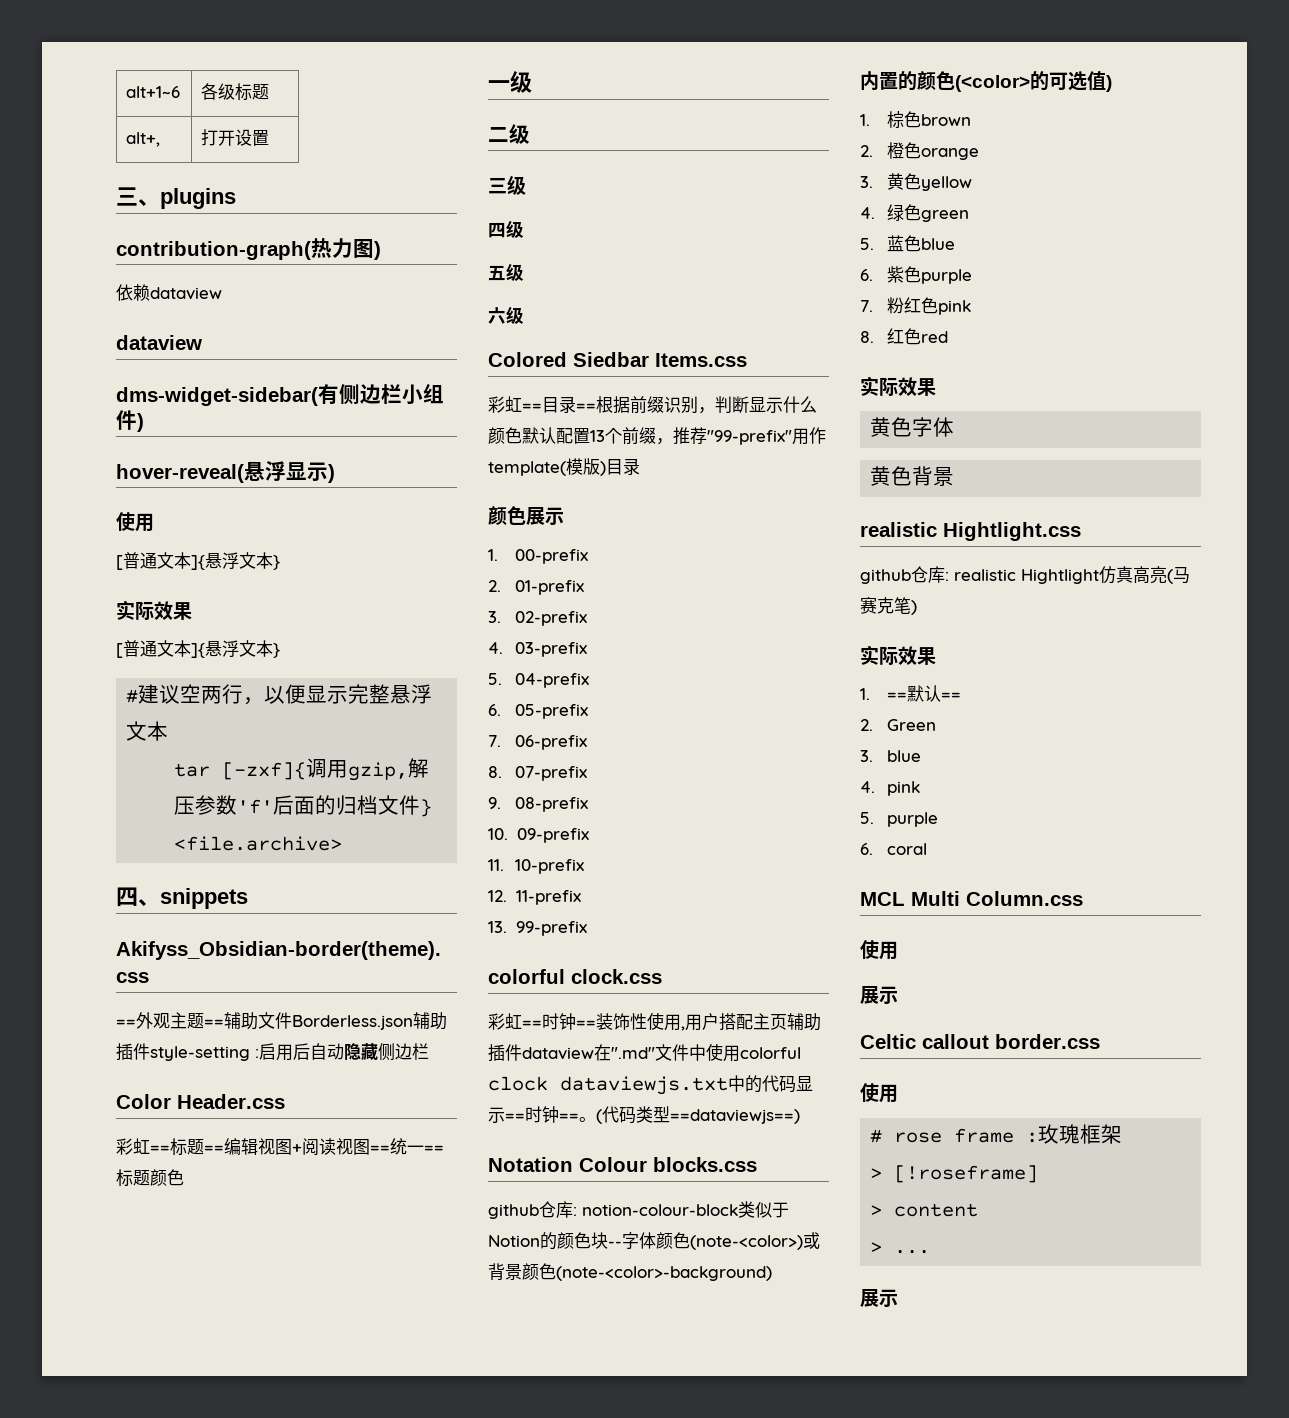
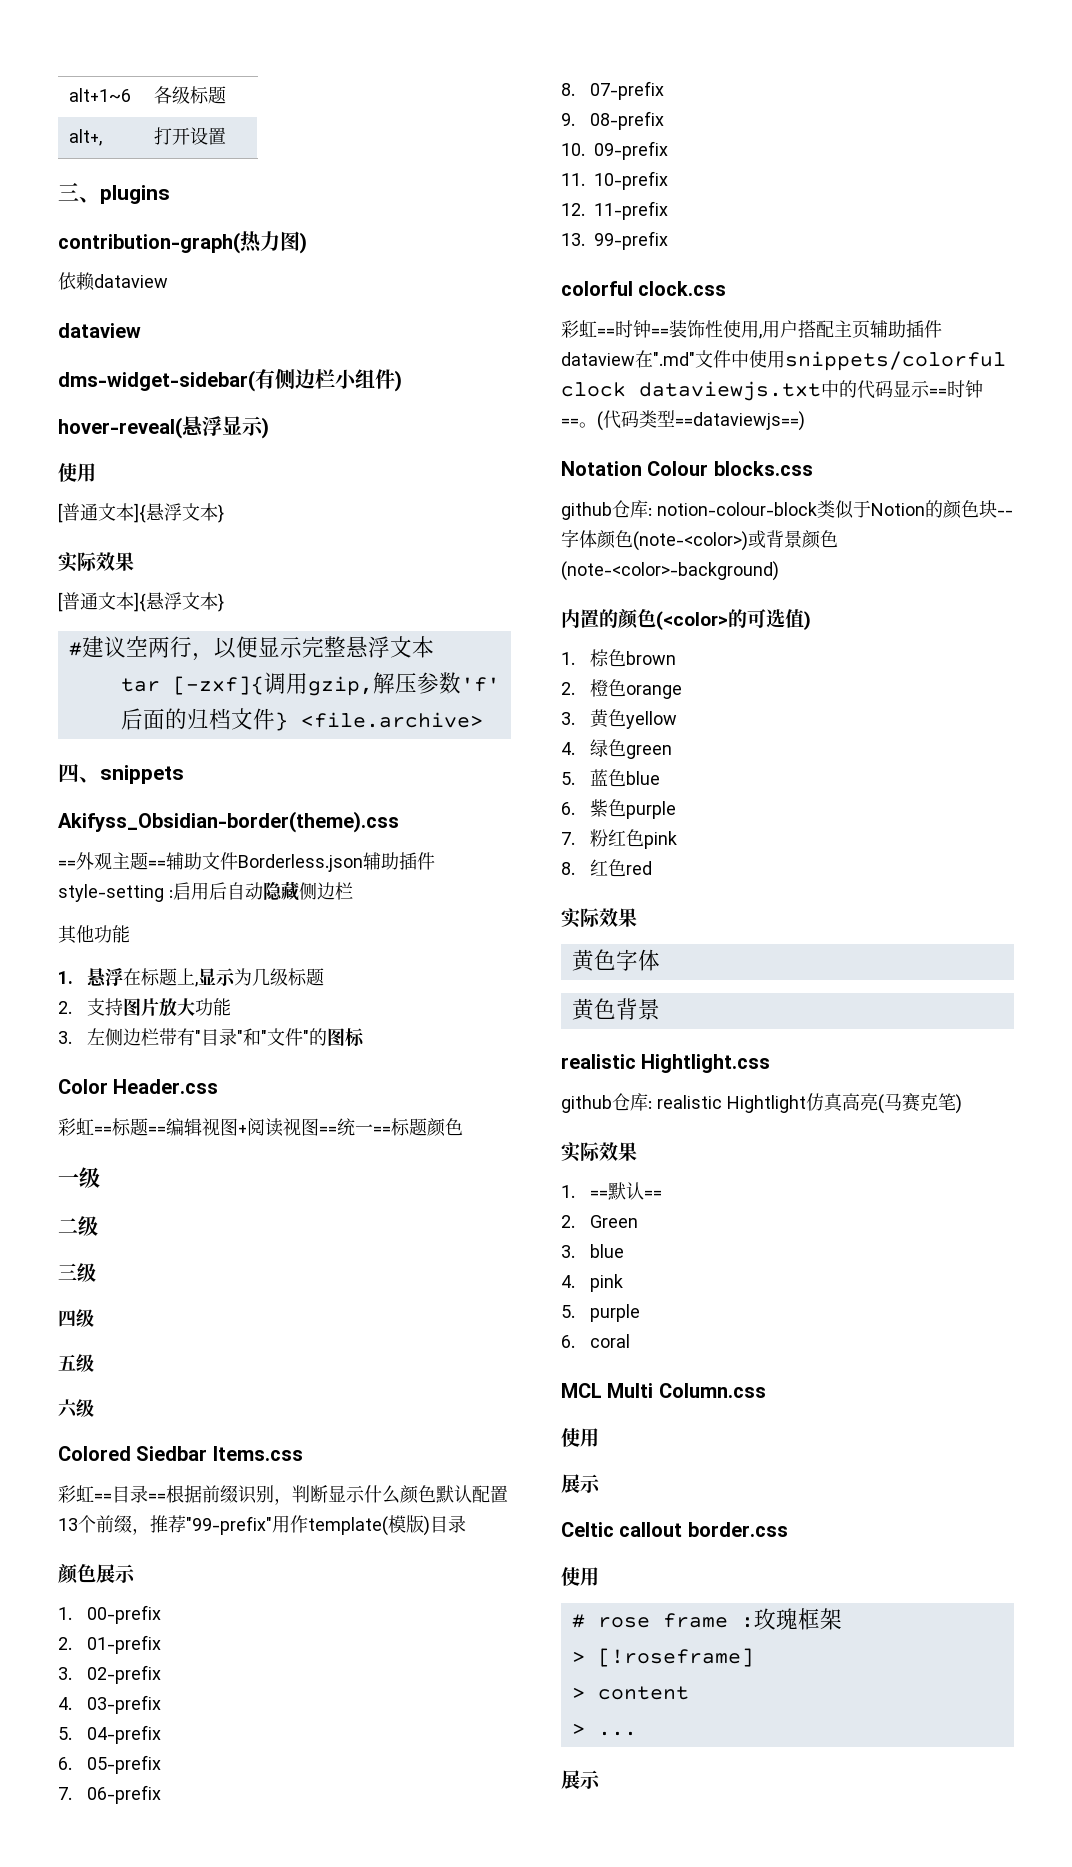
(429, 1051) none -> [58,925,130,944] [58,967,325,987] [58,998,232,1017] [58,1028,366,1047] // 其他功能 // 1.悬浮在标题上,显示为几级标题 // 2.支持图片放大功能 // 3.左侧边栏带有"目录"和"文件"的图标
[740,1047,801,1059] colorful -> [785,351,1006,371] snippets/colorful

